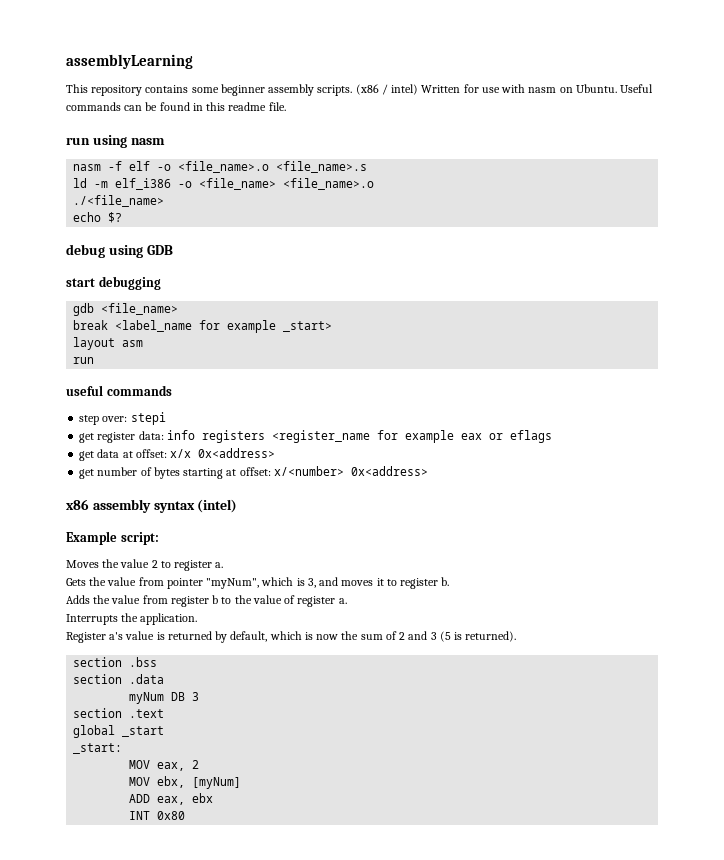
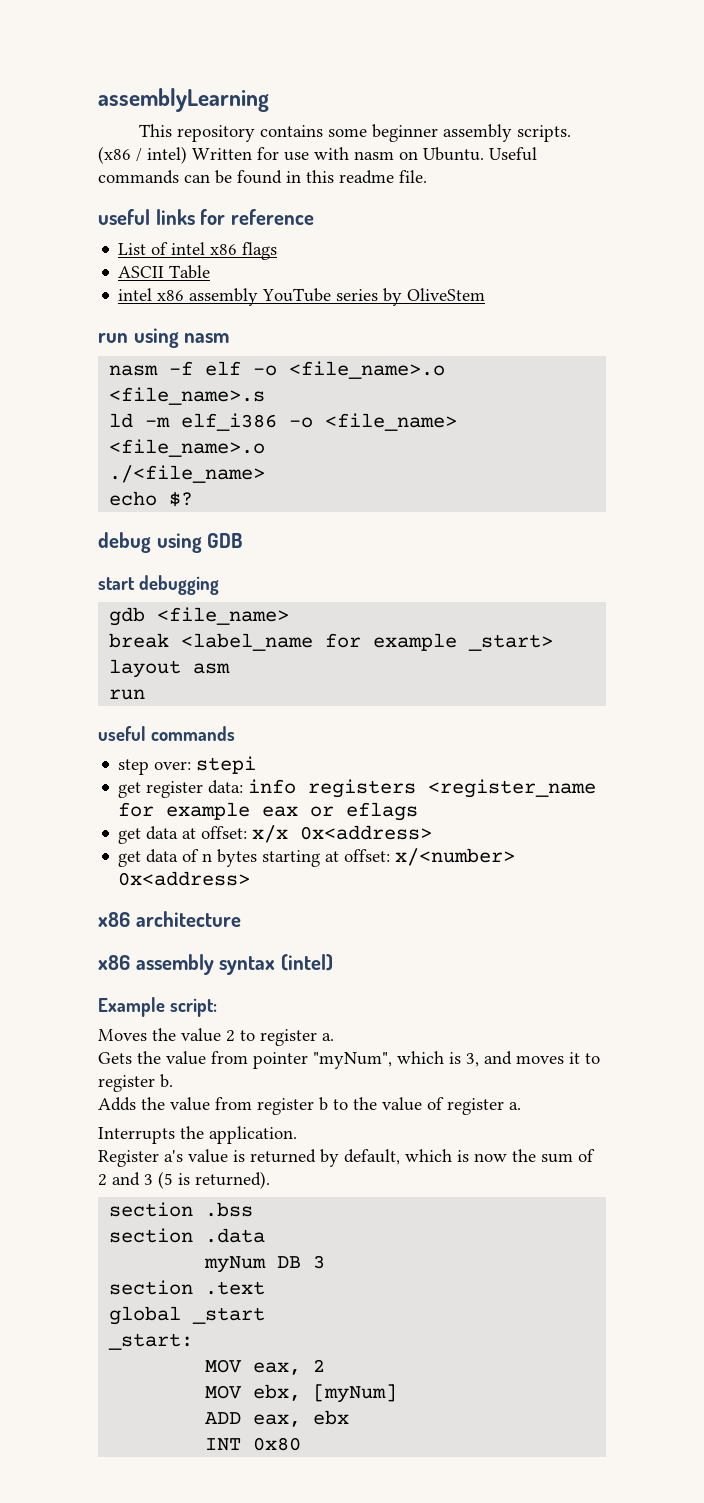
(286, 106) none -> [98,209,314,225] [118,242,278,260] [118,265,211,279] [118,288,486,306] // useful links for reference // List of intel x86 flags // ASCII Table // intel x86 assembly YouTube series by OliveStem
[97,467,152,476] number of -> [146,849,213,863] data of n
(428, 471) none -> [98,911,241,927] // x86 architecture

